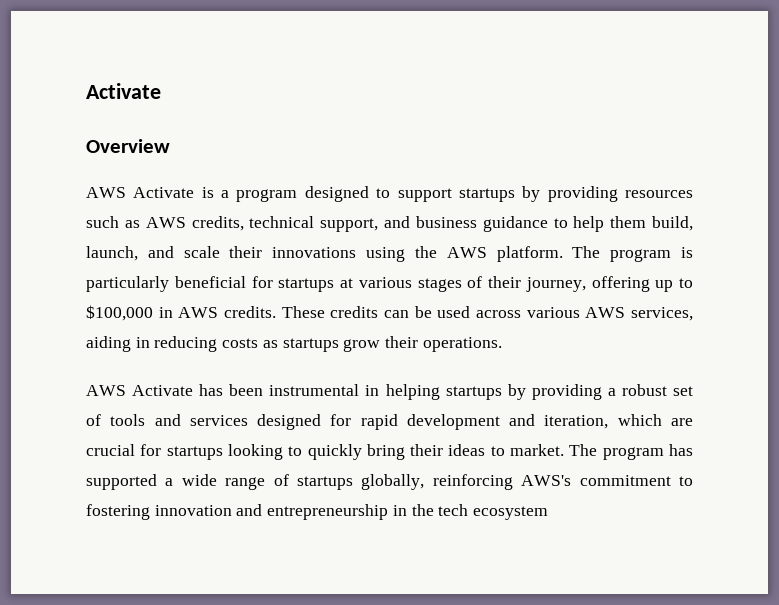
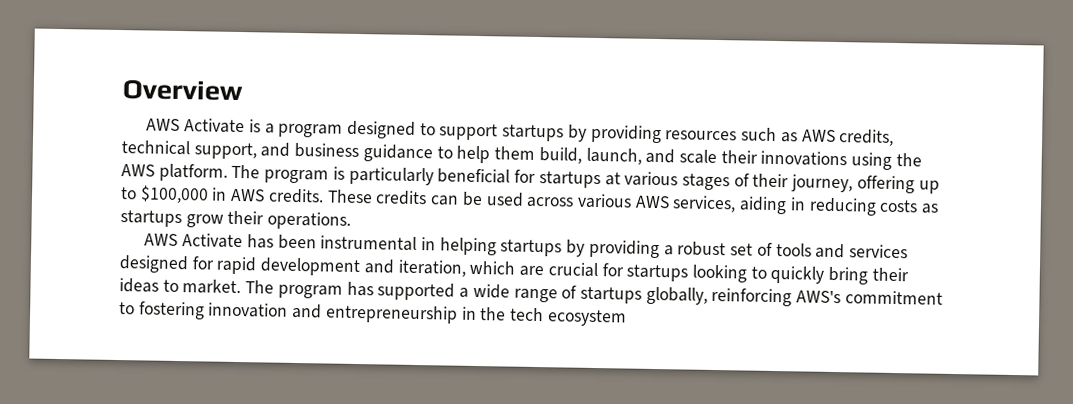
[86,83,161,99] Activate // -> (122, 90) none

